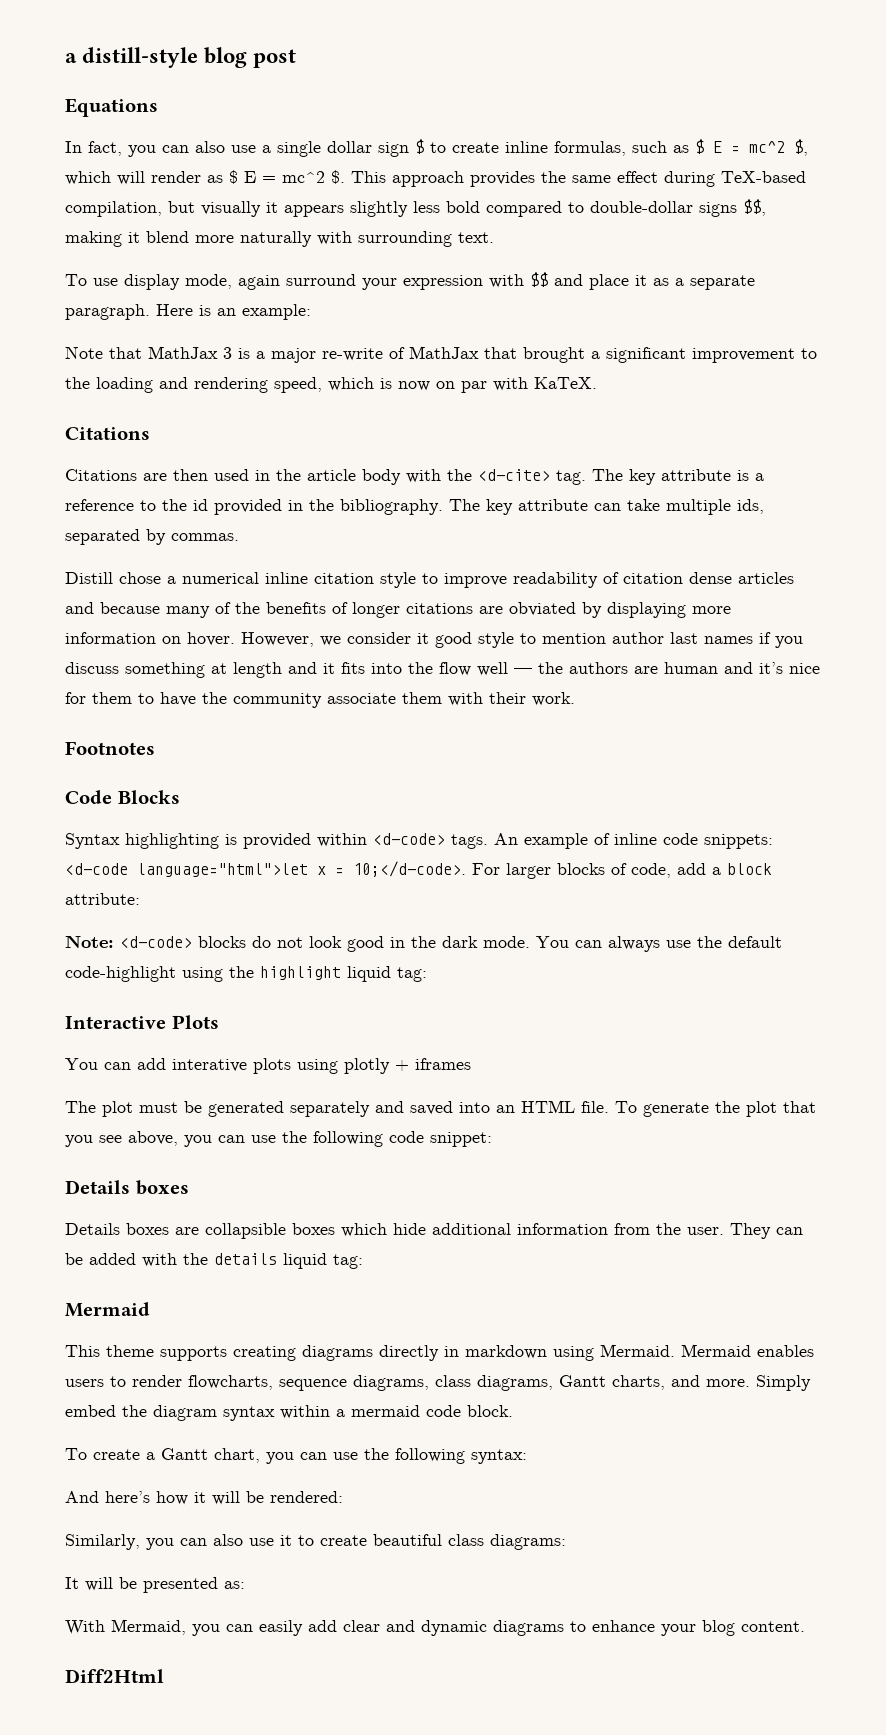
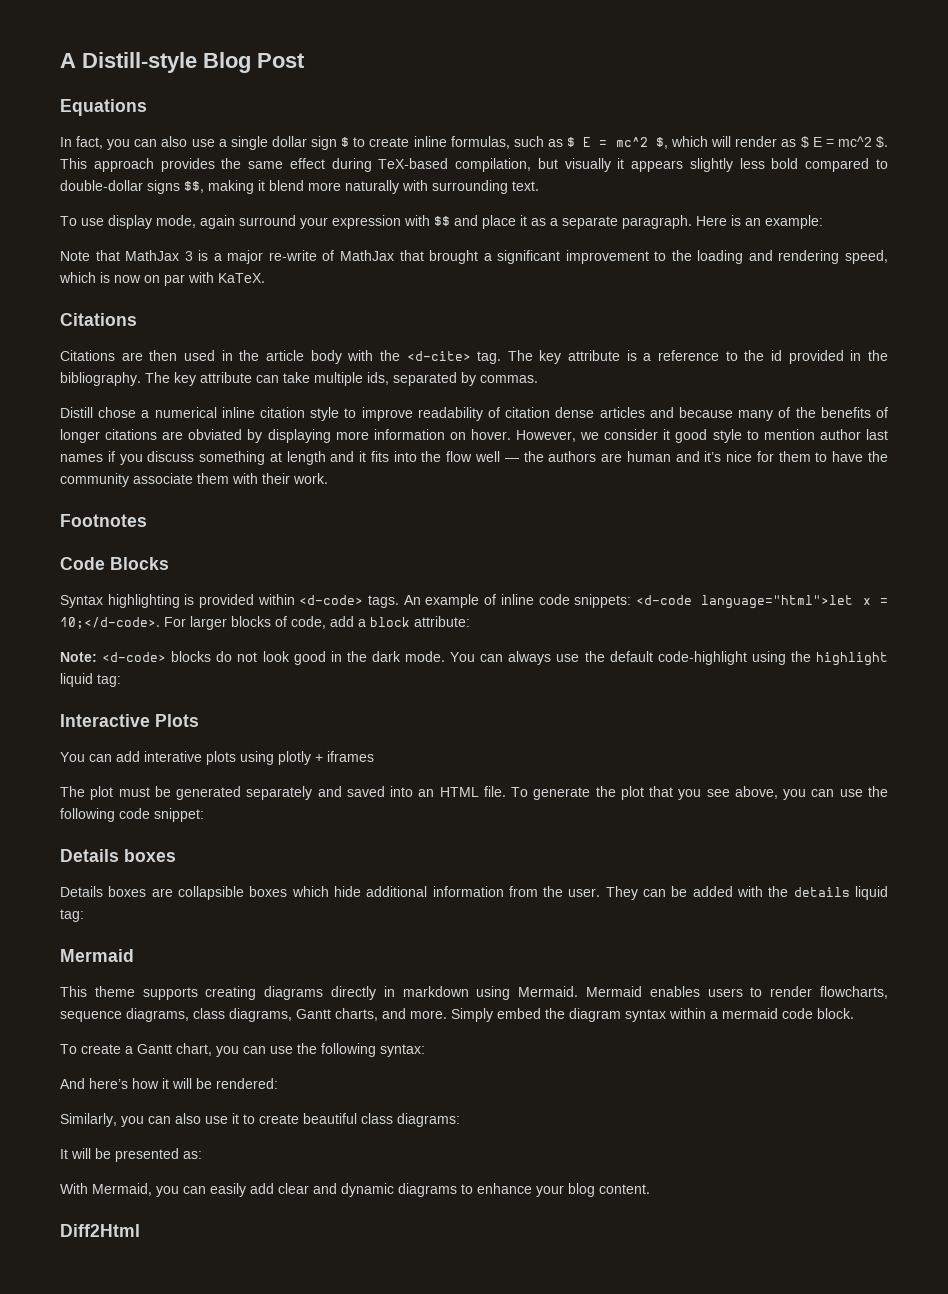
[65,47,297,68] a distill-style blog post -> [60,52,305,73] A Distill-style Blog Post

